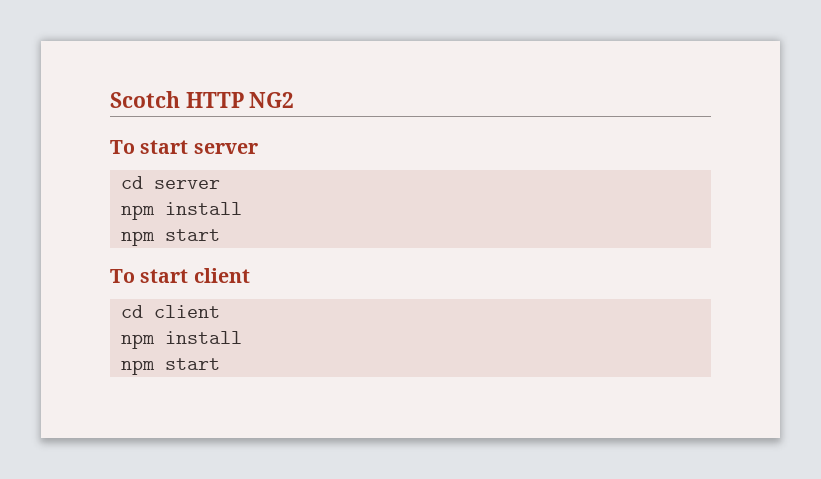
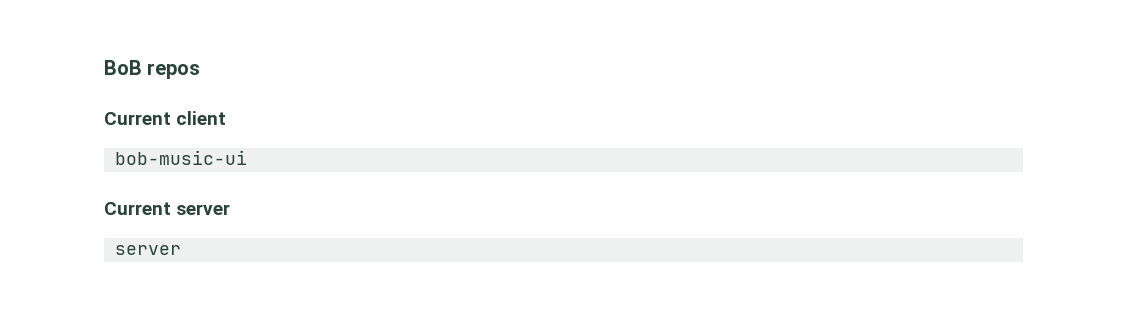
[110,91,295,108] [110,140,258,154] [120,176,220,189] [120,202,242,220] [120,229,220,246] [110,268,250,283] [120,305,220,318] [120,331,242,349] [120,358,220,375] Scotch HTTP NG2 // To start server // cd server // npm install // npm start // To start client // cd client // npm install // npm start -> [104,60,201,79] [104,111,227,125] [115,150,248,165] [104,202,231,215] [115,245,182,255] BoB repos // Current client // bob-music-ui // Current server // server

